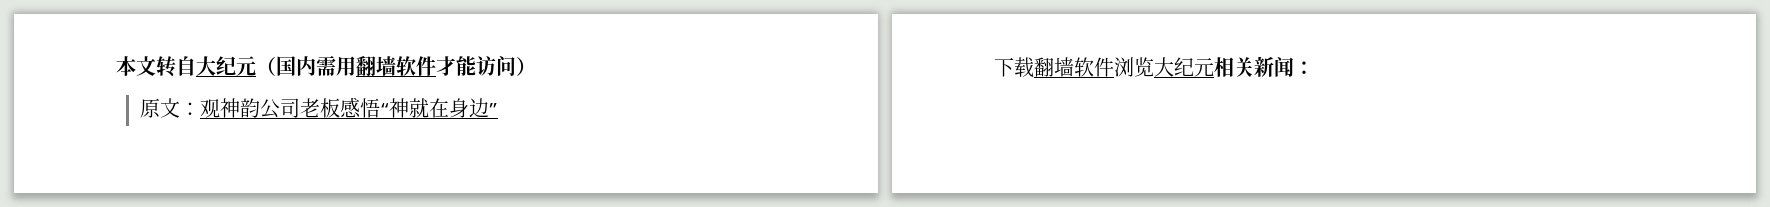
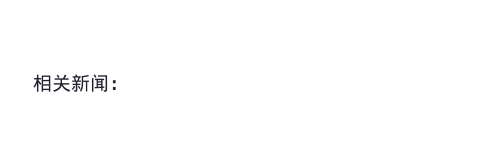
[116,55,536,77] [140,97,499,119] [994,57,1214,78] 本文转自大纪元（国内需用翻墙软件才能访问） // 原文：观神韵公司老板感悟“神就在身边” // 下载翻墙软件浏览大纪元 -> (33, 83) none

